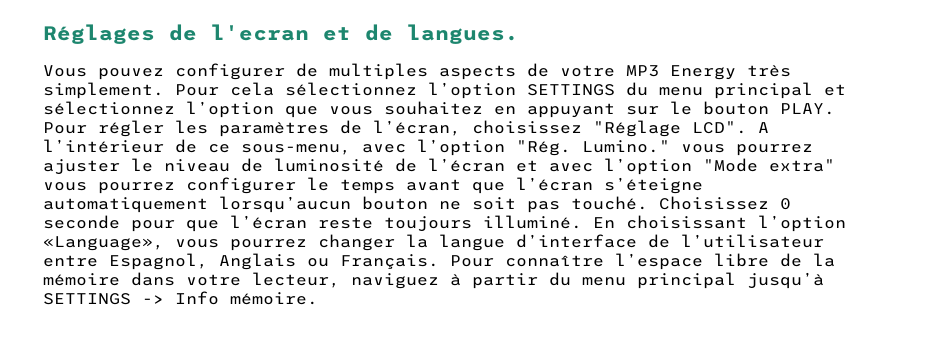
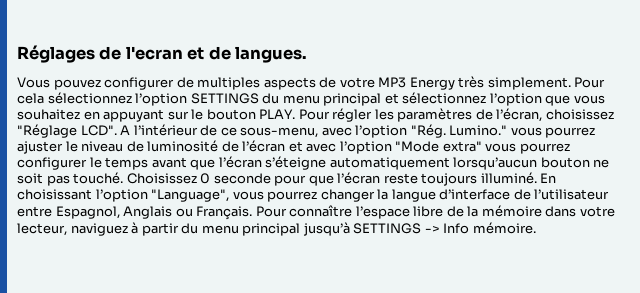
[43,236,164,251] «Language», -> [151,189,230,202] "Language",

